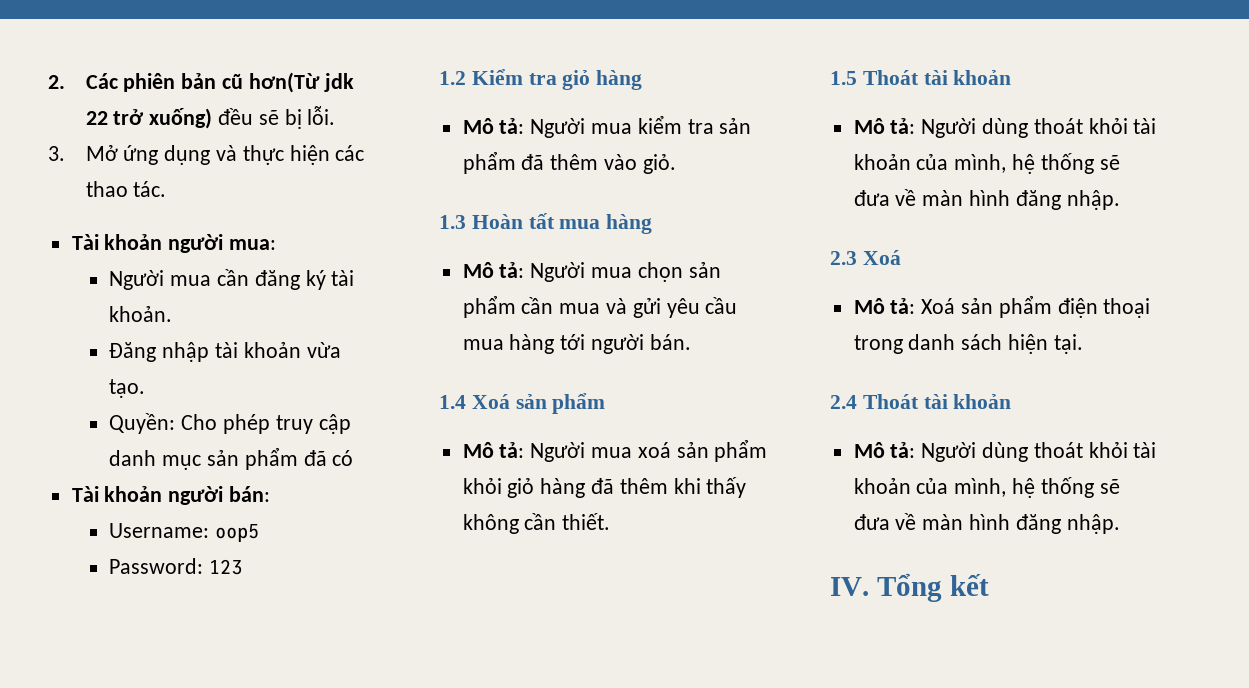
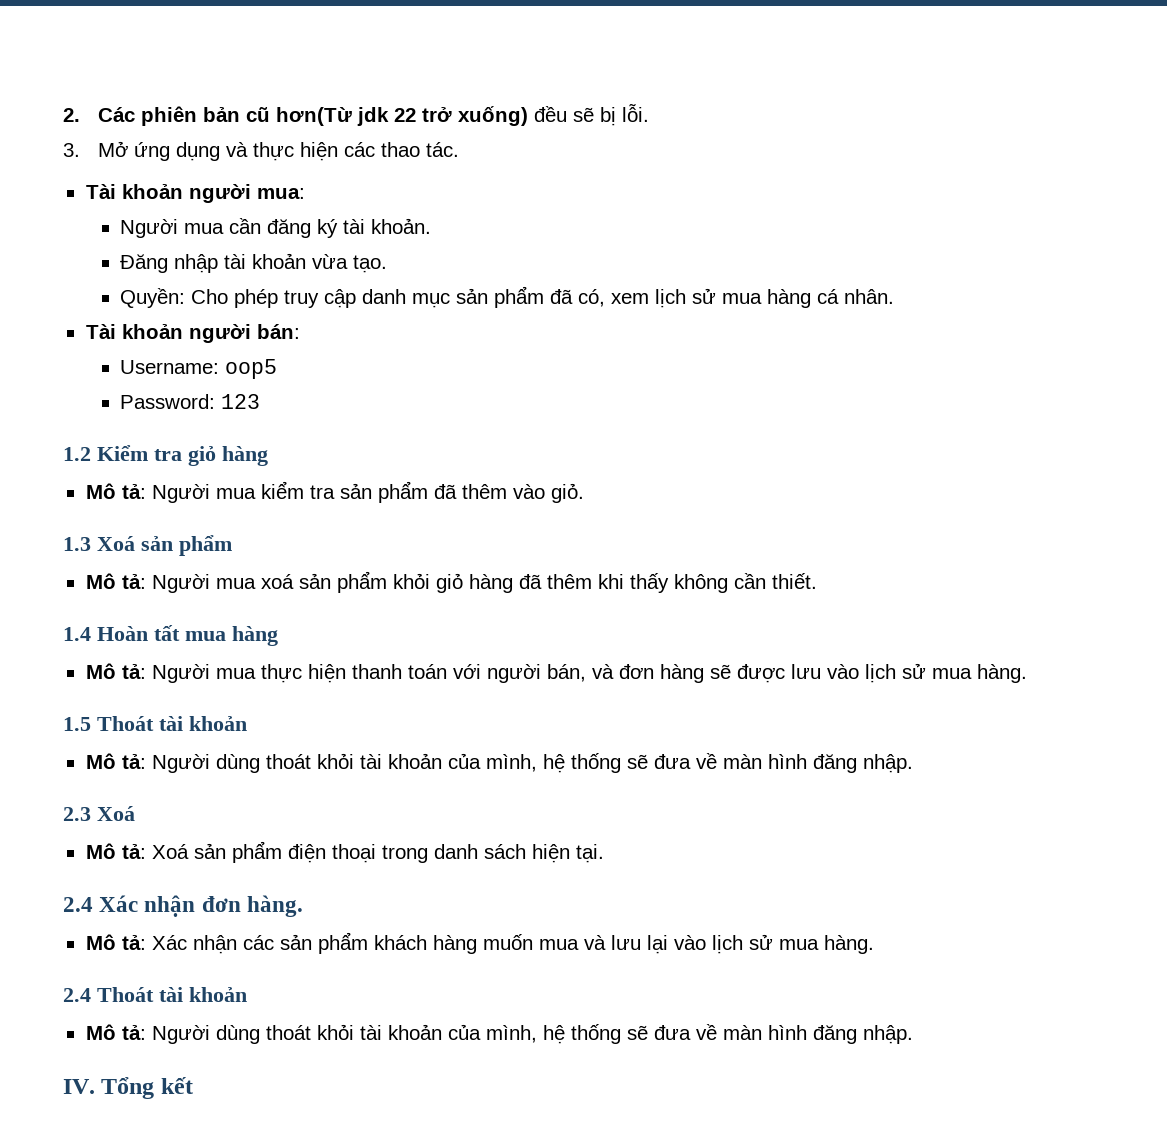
[332,450,354,466] có -> [578,288,895,308] có, xem lịch sử mua hàng cá nhân.
[471,213,653,234] [462,262,721,282] [462,296,738,318] [462,334,691,354] [439,395,466,409] Hoàn tất mua hàng // Mô tả: Người mua chọn sản phẩm cần mua và gửi yêu cầu mua hàng tới người bán. // 1.4 -> (91, 544) none
(611, 521) none -> [63,625,278,646] [85,663,1027,683] // 1.4 Hoàn tất mua hàng // Mô tả: Người mua thực hiện thanh toán với người bán, và đơn hàng sẽ được lưu vào lịch sử mua hàng.
(1083, 344) none -> [63,895,303,917] [85,932,874,954] // 2.4 Xác nhận đơn hàng. // Mô tả: Xác nhận các sản phẩm khách hàng muốn mua và lưu lại vào lịch sử mua hàng.

